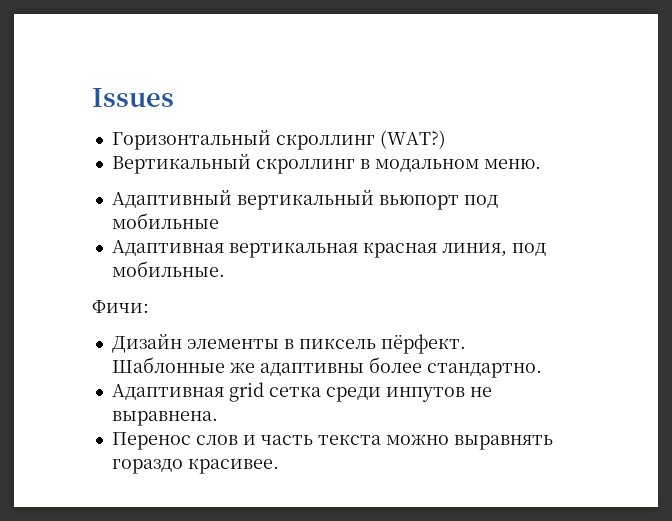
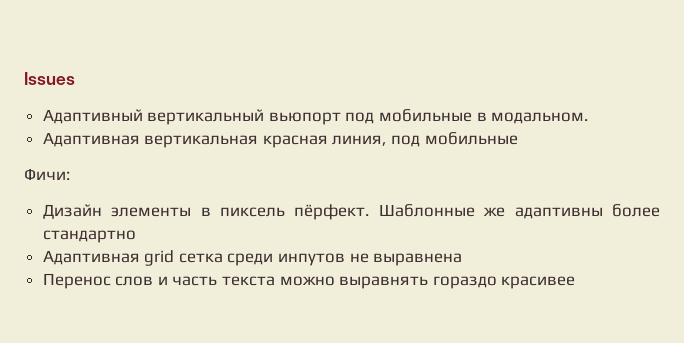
[111,130,446,150] [111,154,541,174] // Горизонтальный скроллинг (WAT?) // Вертикальный скроллинг в модальном меню. -> (75, 78) none
(219, 221) none -> [476,112,589,124] в модальном.
[111,261,225,277] мобильные. -> [424,132,518,145] мобильные
[426,363,542,378] стандартно. -> [42,230,136,243] стандартно
[111,411,218,426] выравнена. -> [373,253,463,266] выравнена
[187,458,279,474] красивее. -> [501,276,576,289] красивее

